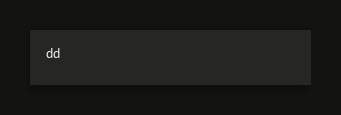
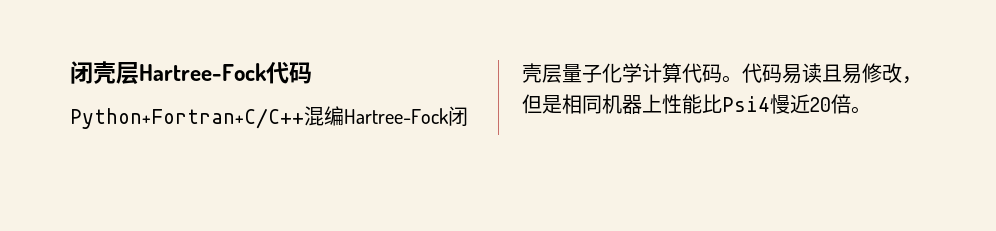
[46,48,60,58] dd -> [70,61,312,85] [70,106,468,129] [522,63,922,84] [522,94,871,114] 闭壳层Hartree-Fock代码 // Python+Fortran+C/C++混编Hartree-Fock闭壳层量子化学计算代码。代码易读且易修改，但是相同机器上性能比Psi4慢近20倍。

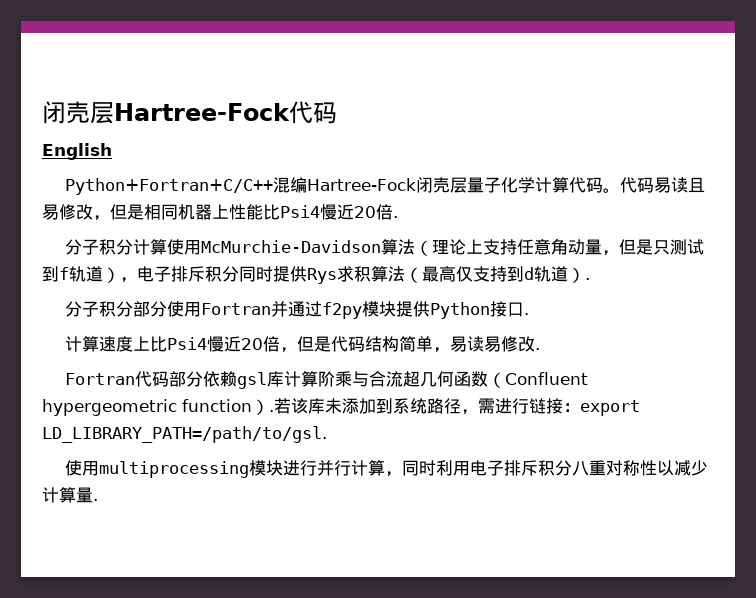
(312, 73) none -> [42,143,112,160] // English
[851,106,871,114] 。 -> [393,216,398,218] [64,238,704,256] [42,266,590,284] [64,301,529,319] [64,336,540,353] [64,371,588,389] [42,398,640,416] [42,426,327,443] [64,460,708,478] [42,487,98,503] . // 分子积分计算使用McMurchie-Davidson算法（理论上支持任意角动量，但是只测试到f轨道），电子排斥积分同时提供Rys求积算法（最高仅支持到d轨道）. // 分子积分部分使用Fortran并通过f2py模块提供Python接口. // 计算速度上比Psi4慢近20倍，但是代码结构简单，易读易修改. // Fortran代码部分依赖gsl库计算阶乘与合流超几何函数（Confluent hypergeometric function）.若该库未添加到系统路径，需进行链接：export LD_LIBRARY_PATH=/path/to/gsl. // 使用multiprocessing模块进行并行计算，同时利用电子排斥积分八重对称性以减少计算量.

